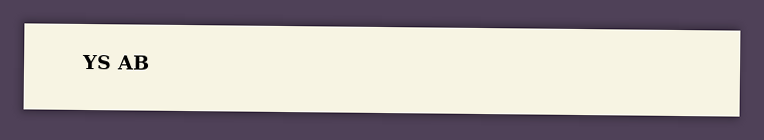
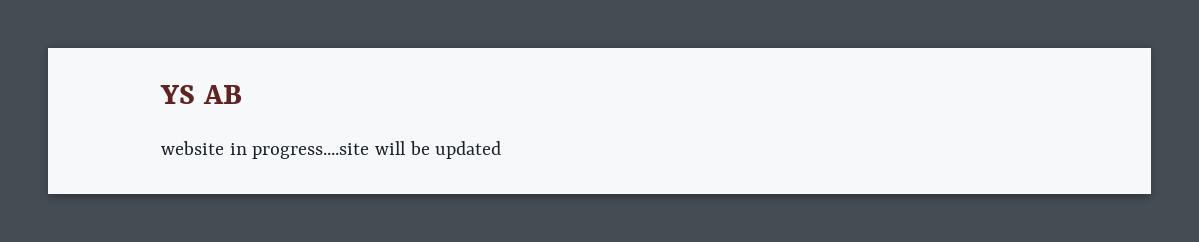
(150, 62) none -> [161,141,502,159] // website in progress....site will be updated

